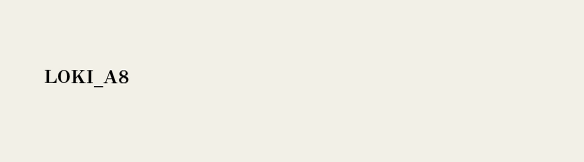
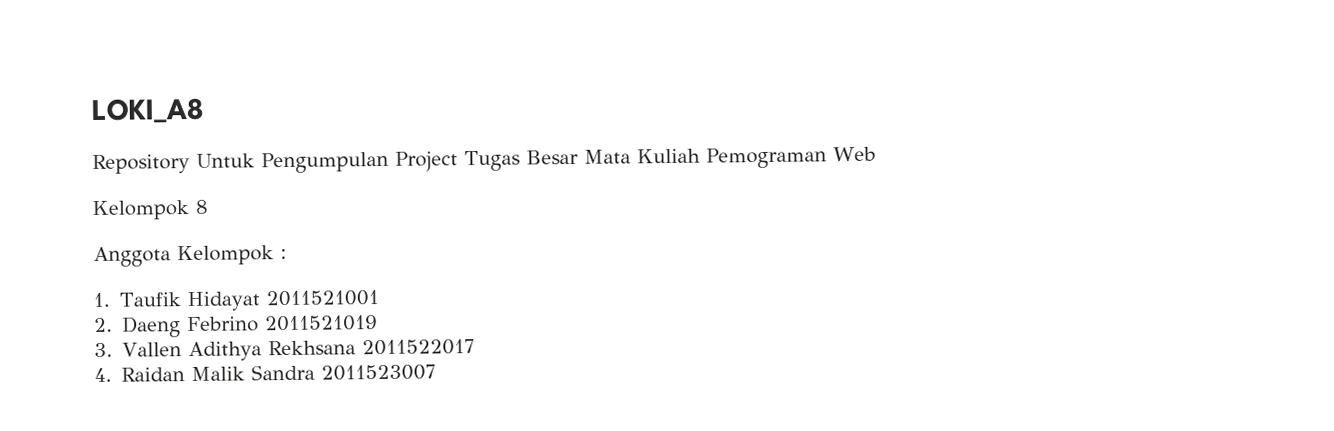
(130, 79) none -> [92,146,876,175] [92,199,208,221] [93,245,287,268] [93,290,380,312] [94,315,379,338] [94,339,476,362] [94,364,437,383] // Repository Untuk Pengumpulan Project Tugas Besar Mata Kuliah Pemograman Web // Kelompok 8 // Anggota Kelompok : // 1. Taufik Hidayat 2011521001 // 2. Daeng Febrino 2011521019 // 3. Vallen Adithya Rekhsana 2011522017 // 4. Raidan Malik Sandra 2011523007

